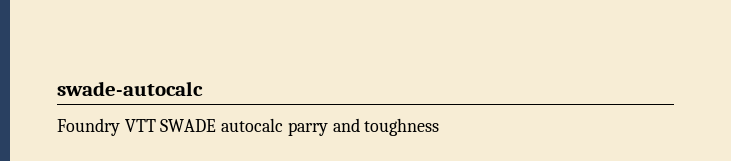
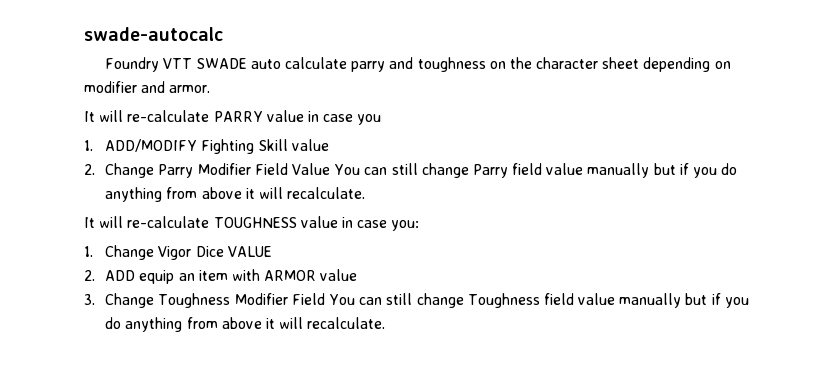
[221,118,284,132] autocalc -> [250,57,348,69] auto calculate
(440, 127) none -> [489,57,731,72] [84,81,211,93] [84,110,382,125] [84,139,329,154] [84,163,738,178] [105,187,366,202] [84,216,420,231] [84,245,272,260] [84,269,358,284] [84,293,749,308] [105,317,386,332] on the character sheet depending on modifier and armor. // It will re-calculate PARRY value in case you // 1. ADD/MODIFY Fighting Skill value // 2. Change Parry Modifier Field Value You can still change Parry field value manually but if you do anything from above it will recalculate. // It will re-calculate TOUGHNESS value in case you: // 1. Change Vigor Dice VALUE // 2. ADD equip an item with ARMOR value // 3. Change Toughness Modifier Field You can still change Toughness field value manually but if you do anything from above it will recalculate.

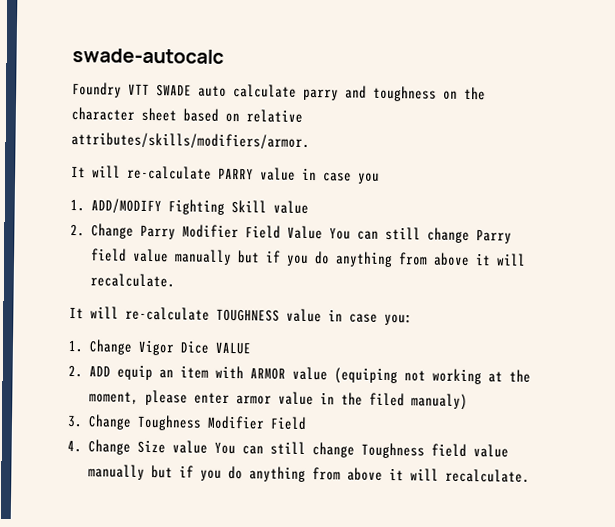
[643,57,731,72] [84,81,211,93] depending on modifier and armor. -> [183,108,303,123] [71,132,310,151] based on relative attributes/skills/modifiers/armor.
(358, 275) none -> [334,367,532,385] [89,389,469,411] (equiping not working at the moment, please enter armor value in the filed manualy)
(325, 299) none -> [67,439,209,455] // 4. Change Size value

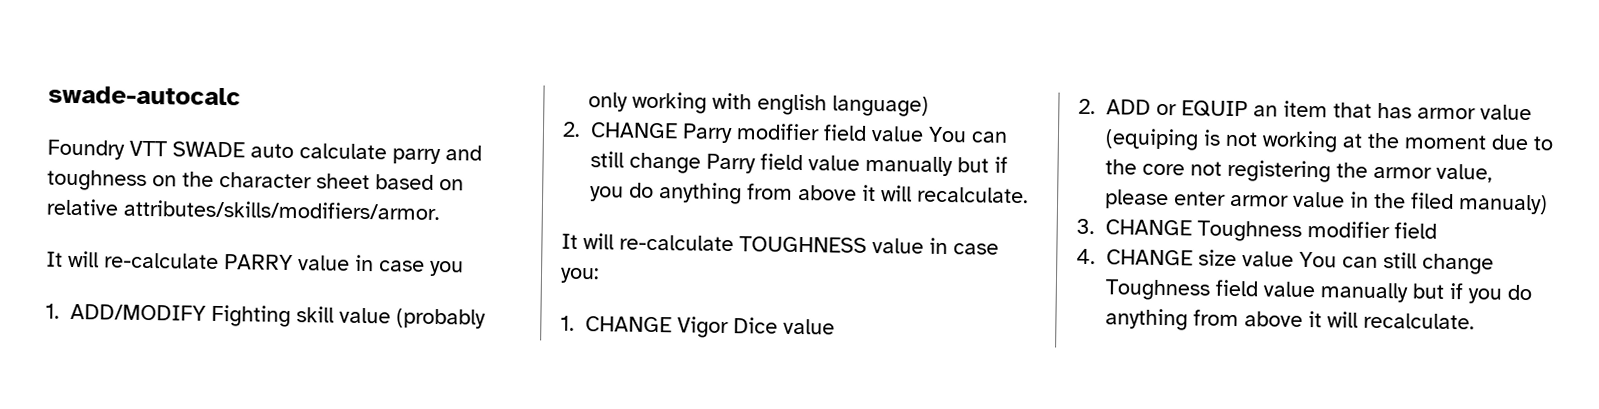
[231,200,310,215] [70,223,324,240] Skill value // 2. Change Parry Modifier Field Value -> [296,306,486,329] [588,91,929,117] [562,121,924,144] skill value (probably only working with english language) // 2. CHANGE Parry modifier field value
[89,339,134,355] Change -> [585,316,672,333] CHANGE
[215,341,253,355] VALUE -> [783,318,835,335] value
[117,364,287,381] equip an item with ARMOR -> [1156,100,1476,120] or EQUIP an item that has armor
(399, 376) none -> [1203,129,1221,146] is
[89,391,140,405] moment, -> [1404,134,1554,151] [1105,159,1493,183] moment due to the core not registering the armor value,
[88,414,308,431] Change Toughness Modifier Field -> [1105,219,1437,242] CHANGE Toughness modifier field
[88,439,167,455] Change Size -> [1106,249,1237,267] CHANGE size

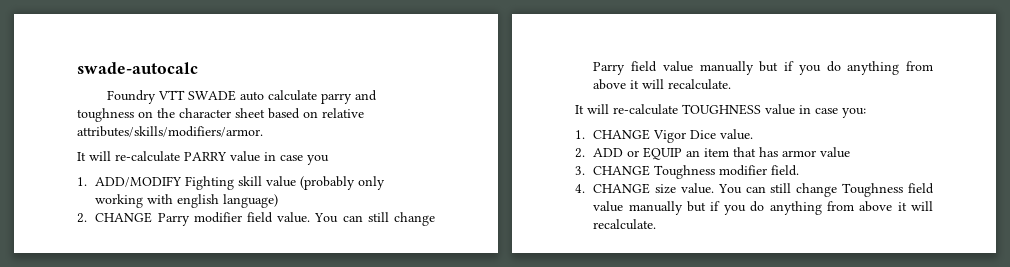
[871,125,924,142] value -> [277,212,311,223] value.
[783,318,835,335] value -> [720,129,754,140] value.
[1105,128,1554,153] [1105,159,1493,183] [1104,189,1548,215] (equiping is not working at the moment due to the core not registering the armor value, please enter armor value in the filed manualy) -> (851, 152) none
[1394,222,1437,239] field -> [771,165,800,176] field.
[1242,251,1294,267] value -> [680,183,714,194] value.

